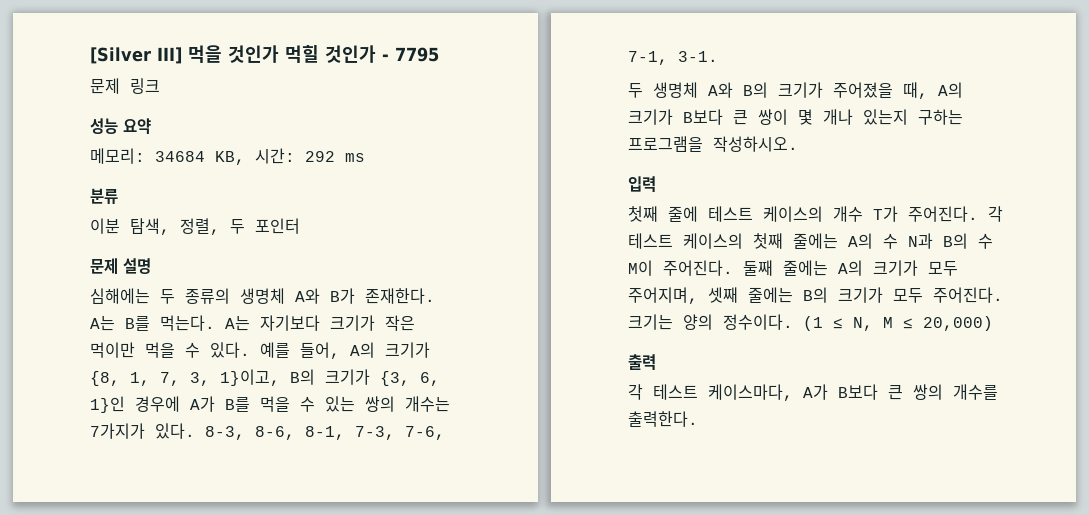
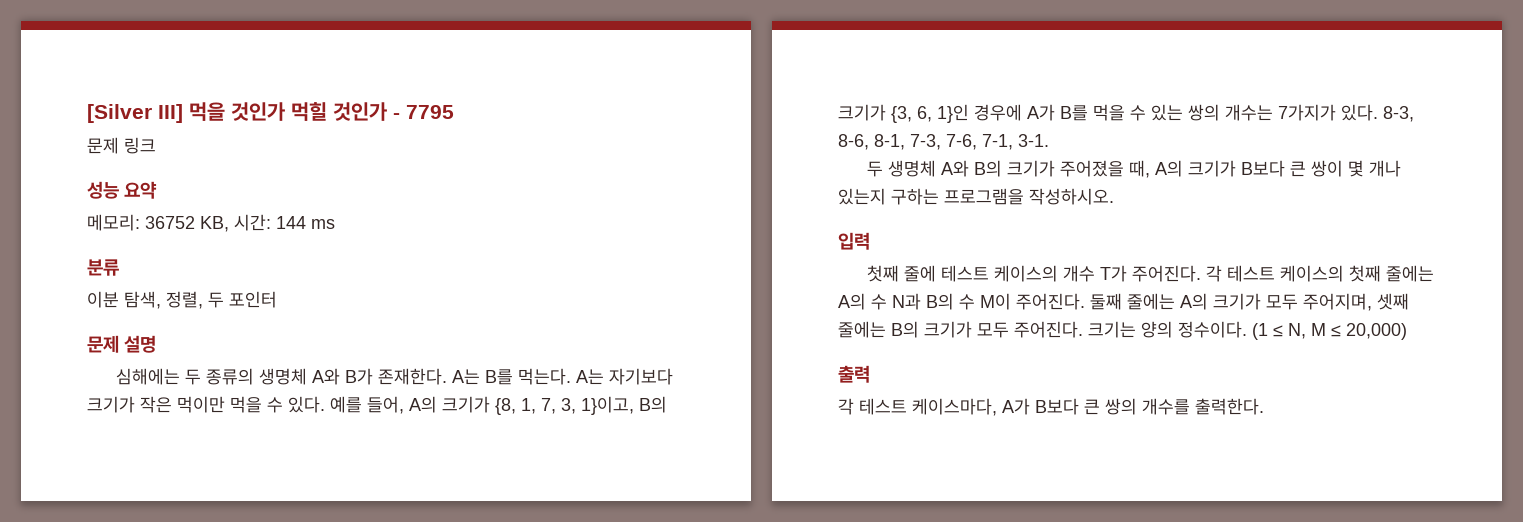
[155,151,205,162] 34684 -> [145,216,195,229] 36752
[305,151,335,162] 292 -> [276,216,306,229] 144

